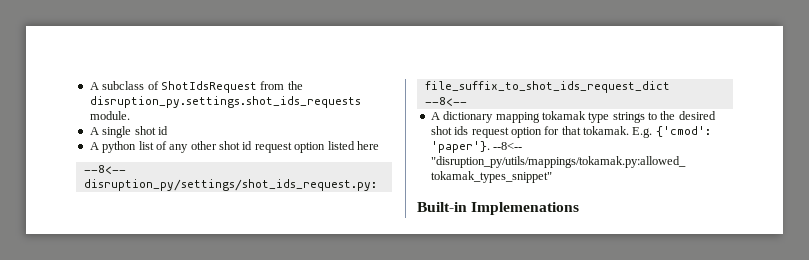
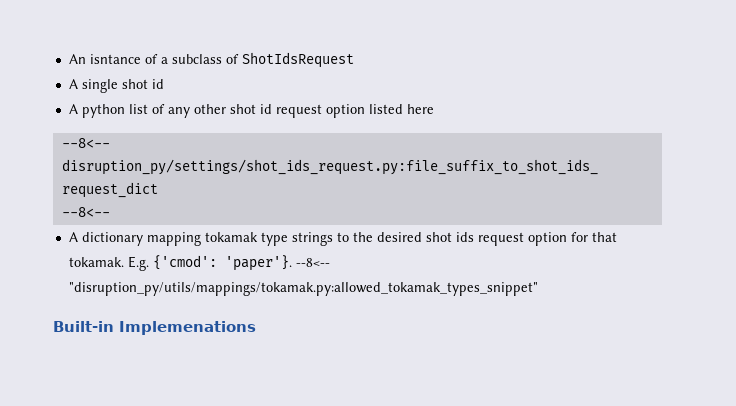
[89,82,99,90] A -> [68,54,168,64] An isntance of a
[260,81,303,90] [89,96,361,108] [89,111,130,120] from the disruption_py.settings.shot_ids_requests module. -> (354, 60) none

